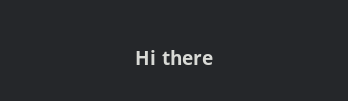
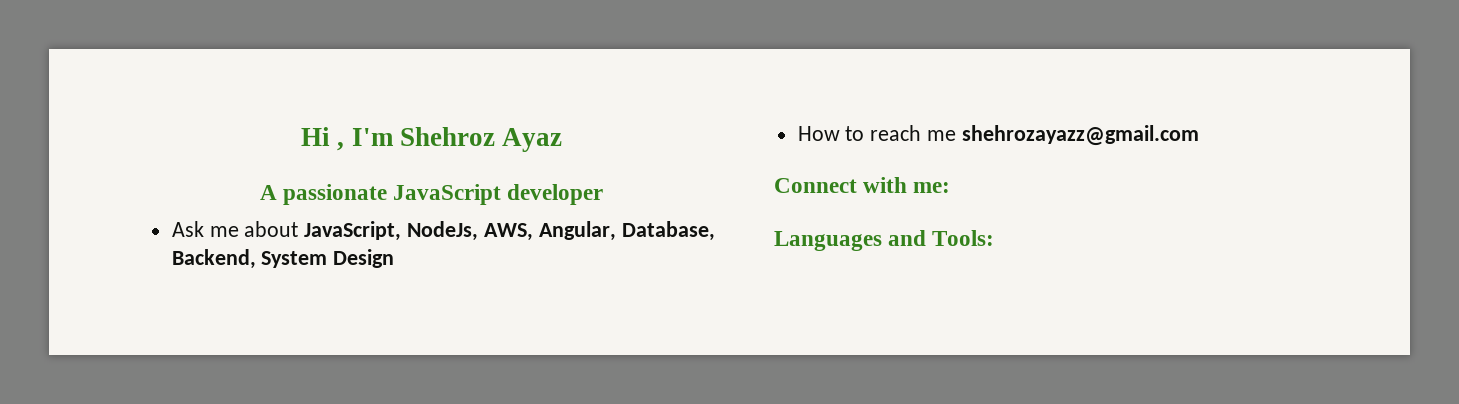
[161,50,213,65] there -> [337,127,563,152] [259,184,604,205] [171,221,715,241] [171,249,395,269] [797,125,1199,146] [774,177,951,193] [774,230,995,251] , I'm Shehroz Ayaz // A passionate JavaScript developer // Ask me about JavaScript, NodeJs, AWS, Angular, Database, Backend, System Design // How to reach me shehrozayazz@gmail.com // Connect with me: // Languages and Tools:

